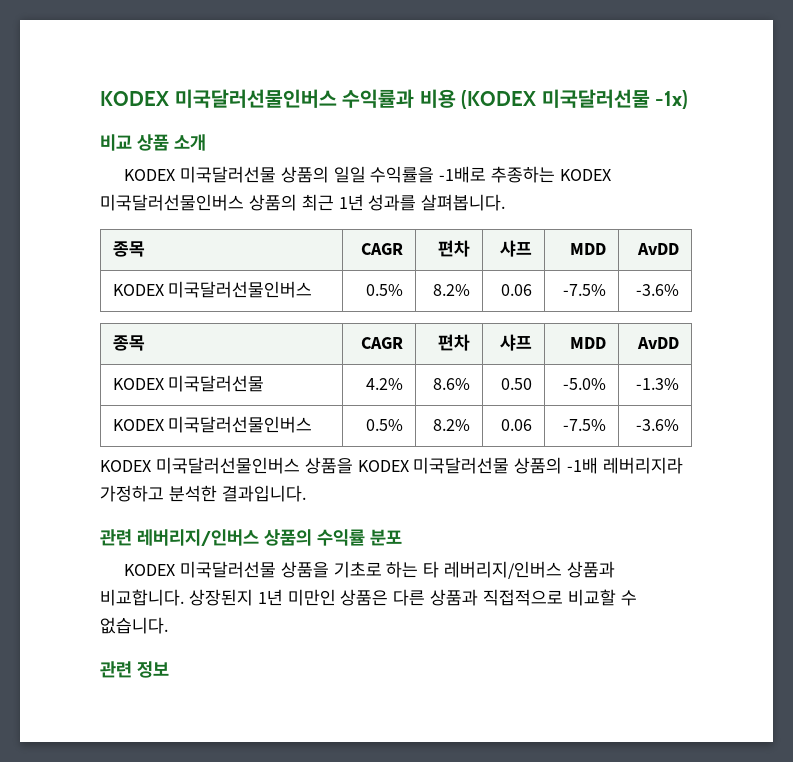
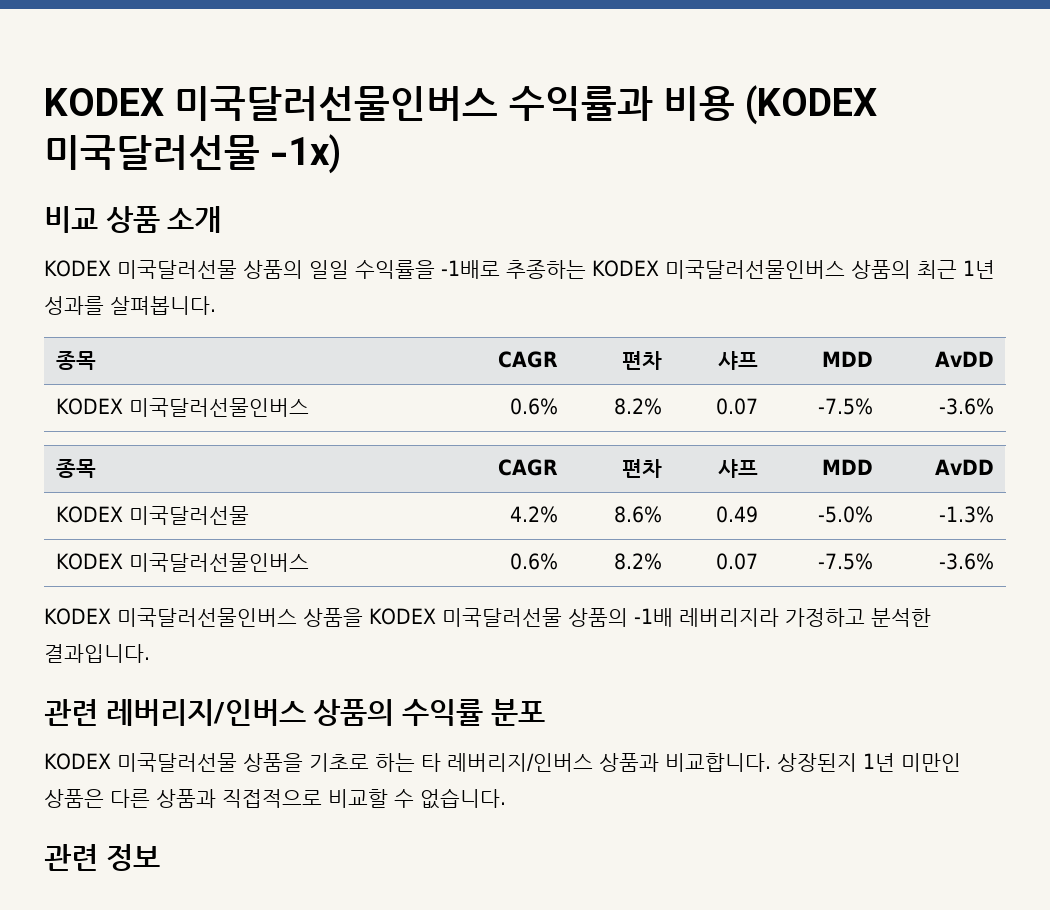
[366,284,404,296] [433,284,471,296] [501,284,533,296] 0.5% | 8.2% | 0.06 -> [510,398,559,415] [614,398,663,415] [716,398,759,415] 0.6% | 8.2% | 0.07
[501,378,533,390] 0.50 -> [716,506,759,523] 0.49
[366,419,404,431] [433,419,471,431] [501,419,533,431] 0.5% | 8.2% | 0.06 -> [510,553,559,570] [614,553,663,570] [716,553,759,570] 0.6% | 8.2% | 0.07

